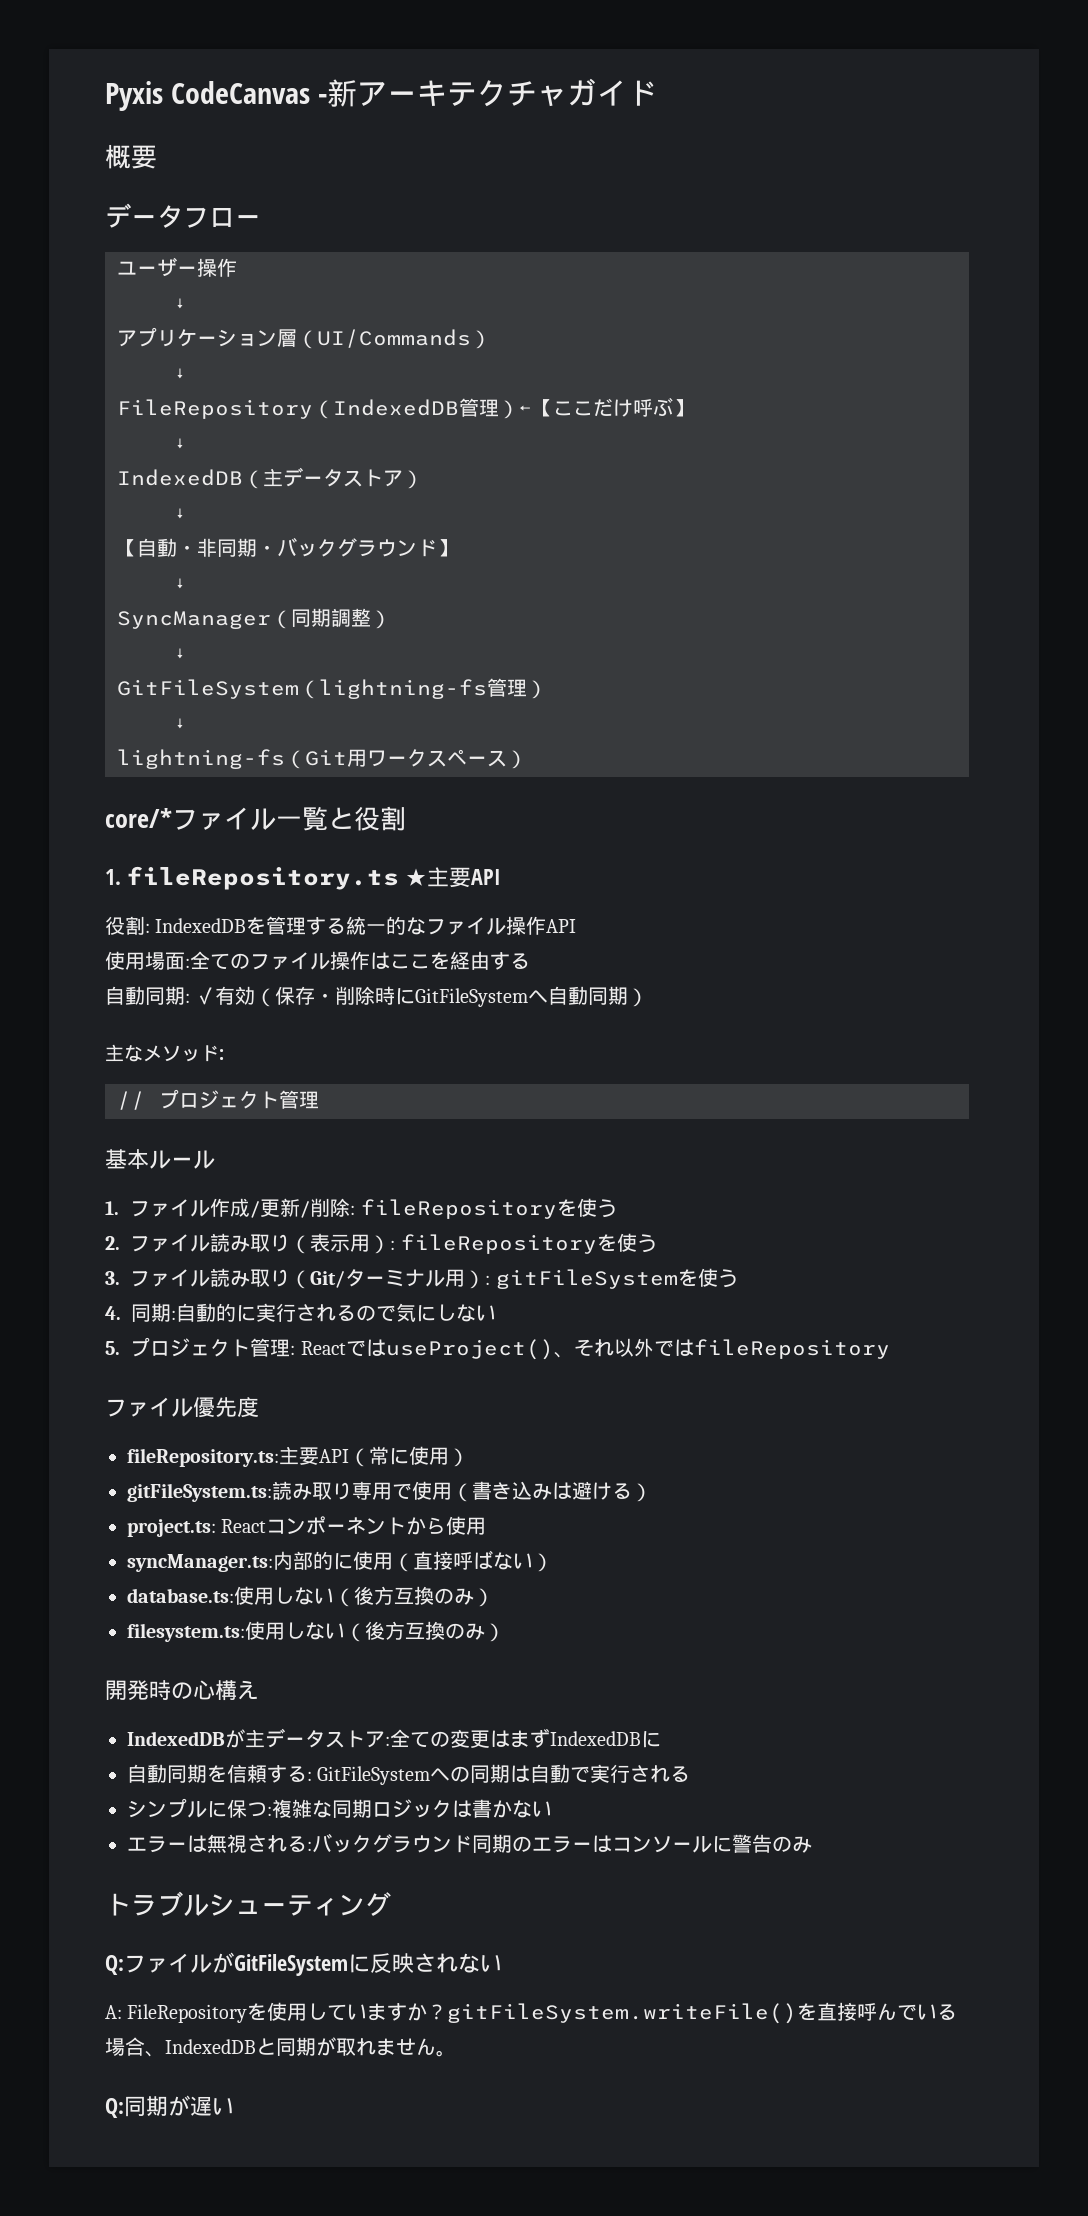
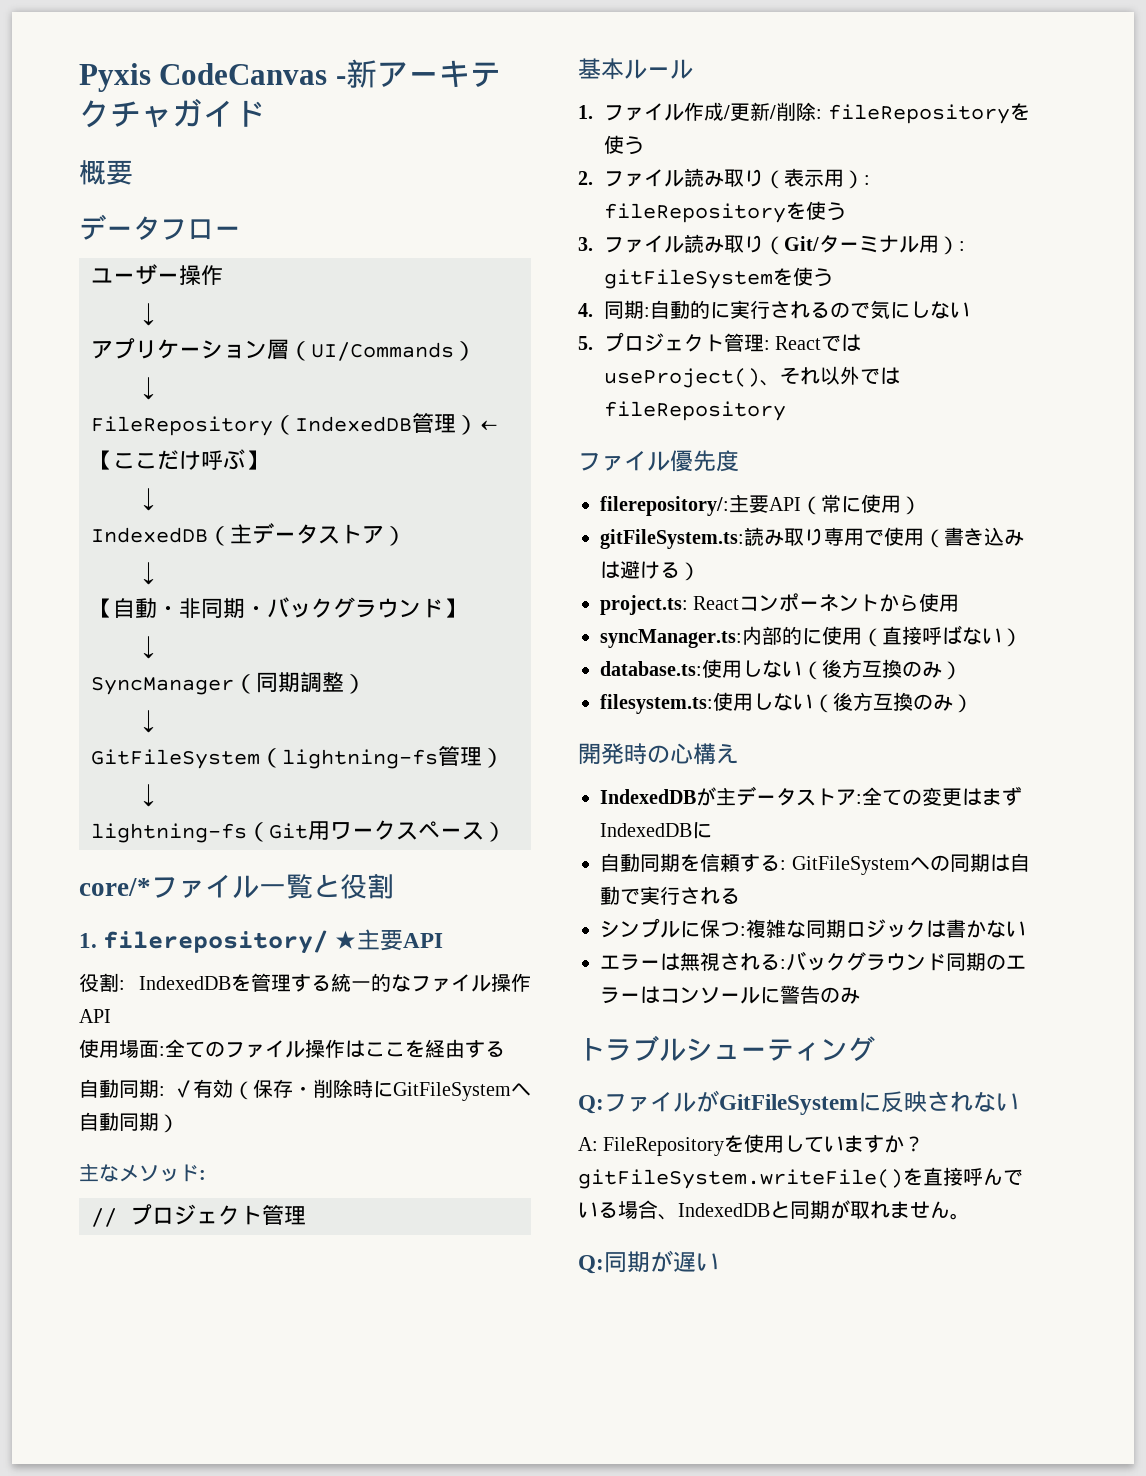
[126,866,399,890] fileRepository.ts -> [103,930,329,954] filerepository/
[127,1448,279,1467] fileRepository.ts: -> [600,496,729,516] filerepository/:

